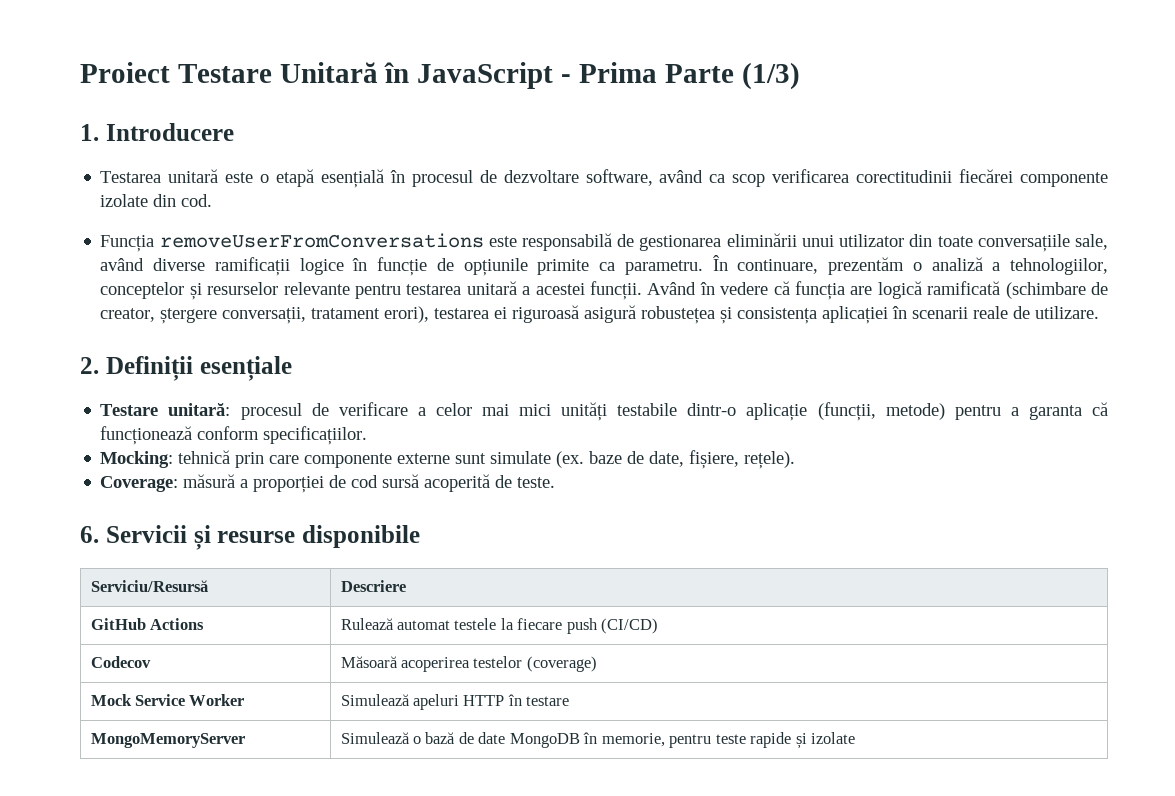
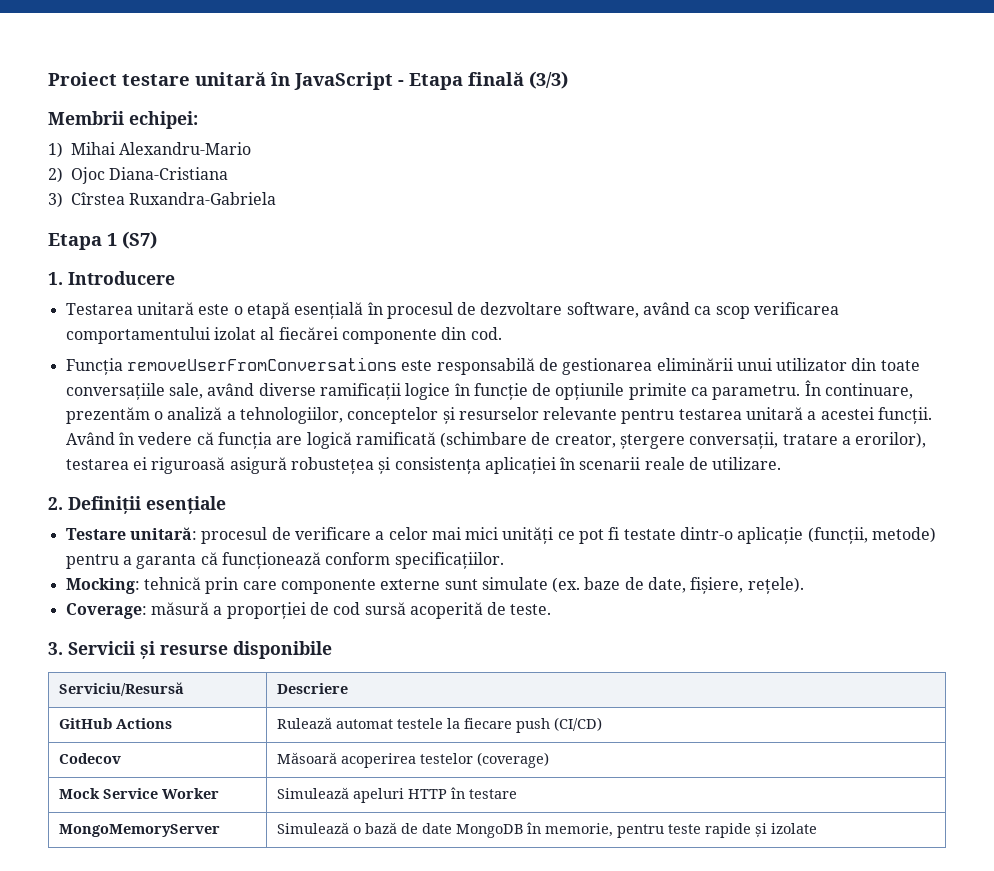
[177,62,378,83] Testare Unitară -> [122,72,266,86] testare unitară
[578,62,800,90] Prima Parte (1/3) -> [409,71,568,90] [48,111,198,129] [48,142,252,158] [48,167,229,184] [48,192,277,208] [48,231,157,250] Etapa finală (3/3) // Membrii echipei: // 1) Mihai Alexandru-Mario // 2) Ojoc Diana-Cristiana // 3) Cîrstea Ruxandra-Gabriela // Etapa 1 (S7)
[856,170,953,183] corectitudinii -> [65,327,275,344] comportamentului izolat al
[100,194,149,207] izolate -> (437, 336) none
[311,306,430,323] tratament erori), -> [782,432,927,448] tratare a erorilor),
[617,403,678,416] testabile -> [557,527,676,544] ce pot fi testate
[80,526,99,543] 6. -> [48,642,63,655] 3.

